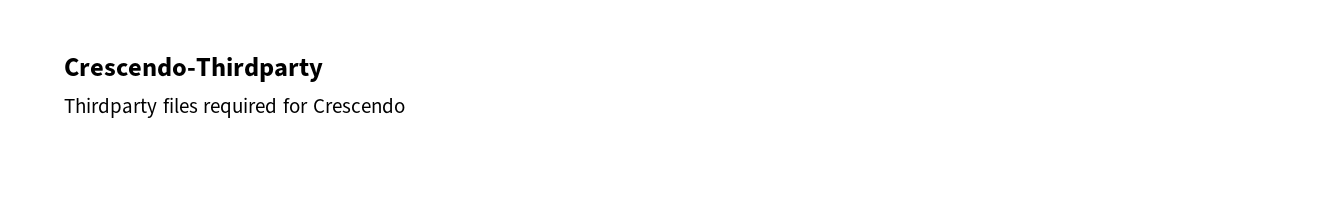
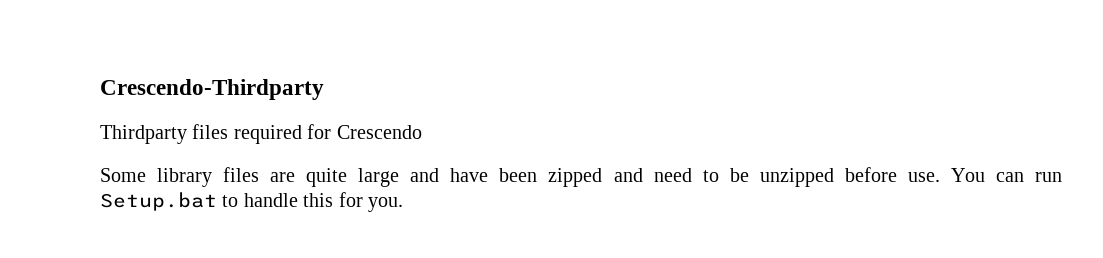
(405, 106) none -> [100,167,1062,187] [100,192,403,212] // Some library files are quite large and have been zipped and need to be unzipped before use. You can run Setup.bat to handle this for you.

